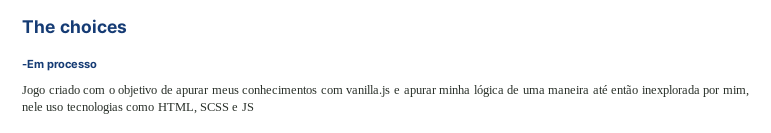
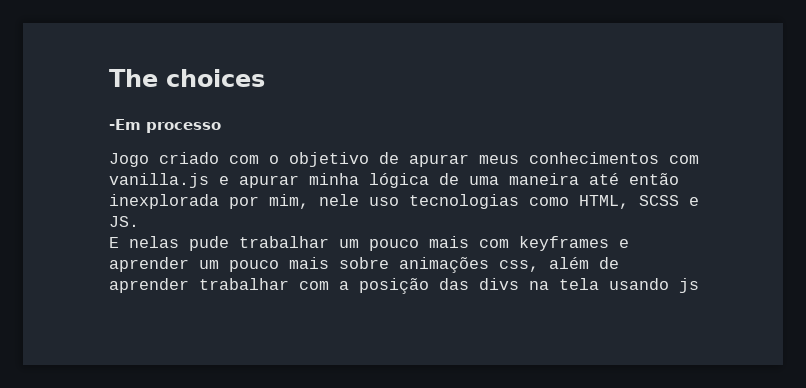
[241,103,254,111] JS -> [109,216,139,227] [109,236,629,251] [109,257,619,273] [109,278,699,294] JS. // E nelas pude trabalhar um pouco mais com keyframes e aprender um pouco mais sobre animações css, além de aprender trabalhar com a posição das divs na tela usando js

